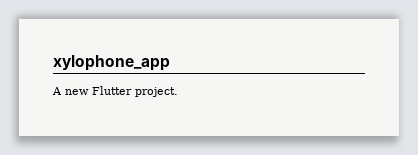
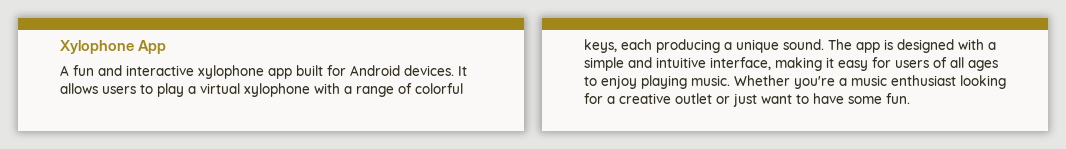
[53,55,170,71] xylophone_app -> [60,40,167,54] Xylophone App
[65,86,178,97] new Flutter project. -> [73,65,467,79] [60,83,463,97] [584,39,996,53] [584,57,998,71] [584,75,1006,89] [584,93,910,107] fun and interactive xylophone app built for Android devices. It allows users to play a virtual xylophone with a range of colorful keys, each producing a unique sound. The app is designed with a simple and intuitive interface, making it easy for users of all ages to enjoy playing music. Whether you're a music enthusiast looking for a creative outlet or just want to have some fun.

